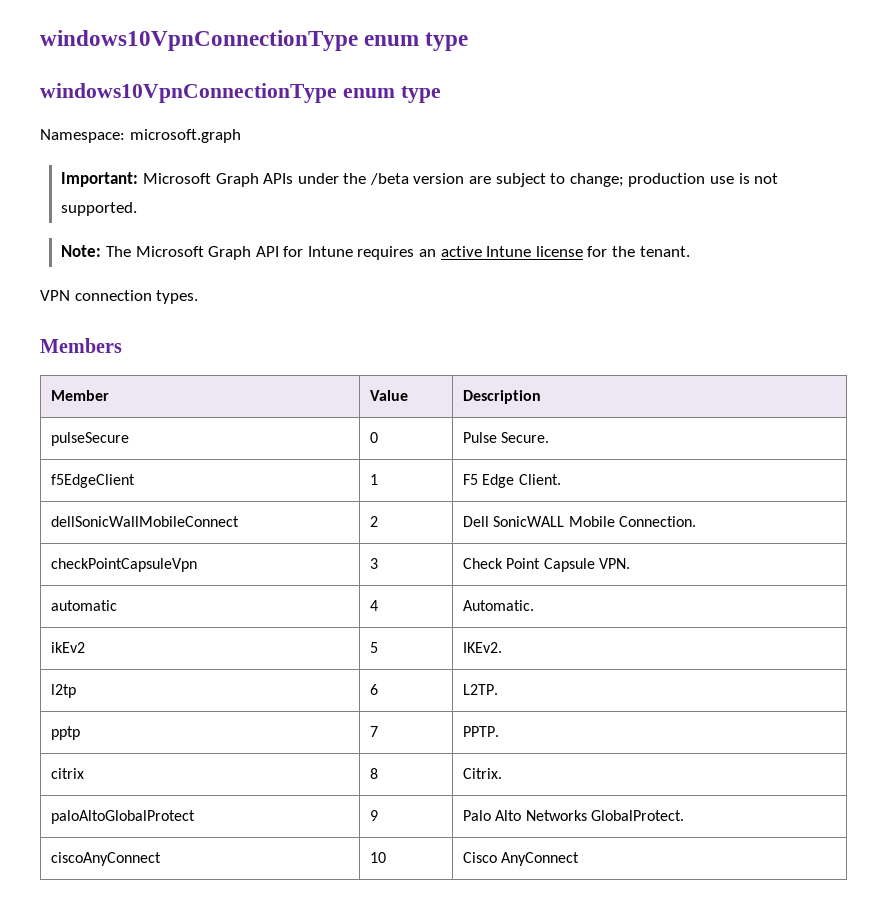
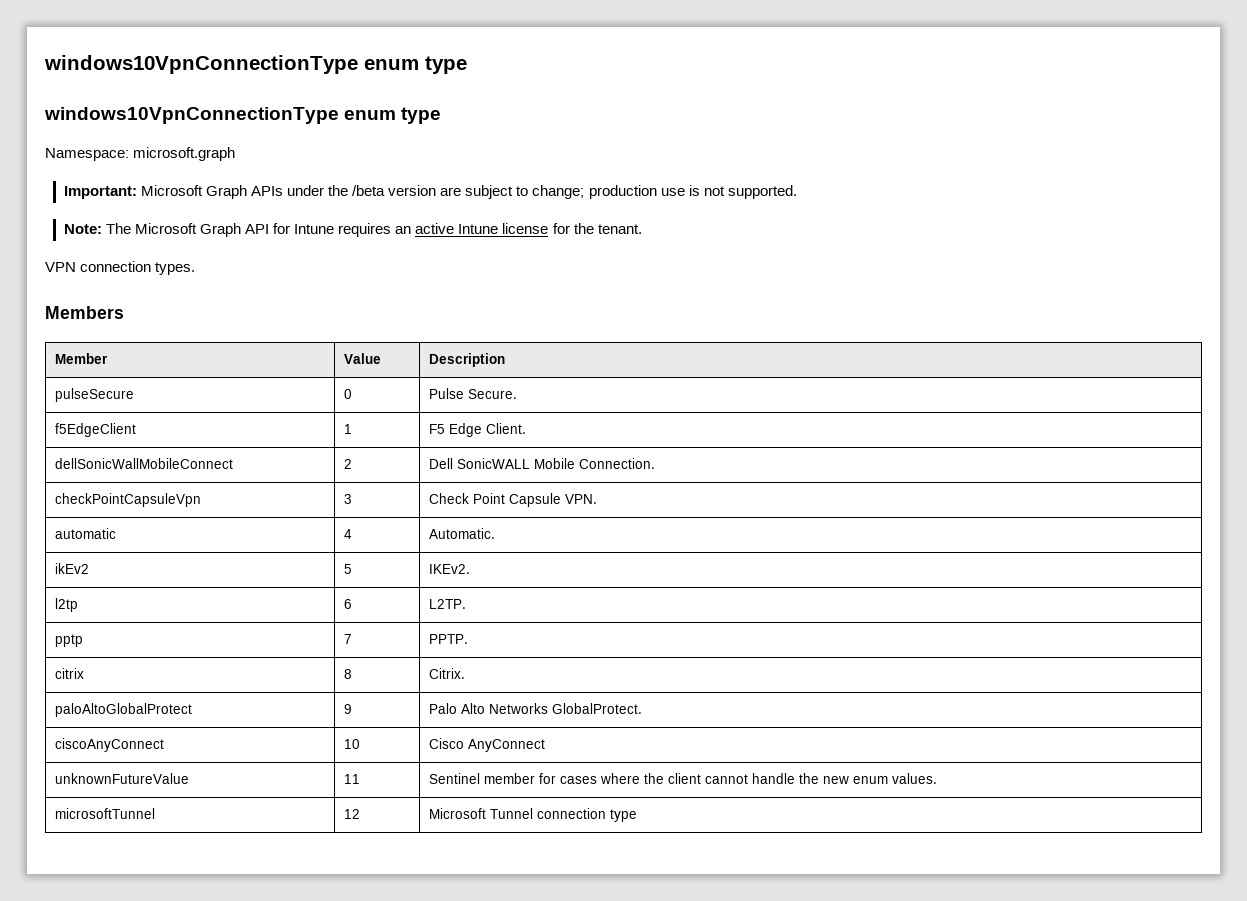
(580, 859) none -> [55,773,190,784] [344,774,361,784] [429,773,938,784] [55,808,156,819] [344,809,361,819] [429,808,638,822] // unknownFutureValue | 11 | Sentinel member for cases where the client cannot handle the new enum values. // microsoftTunnel | 12 | Microsoft Tunnel connection type

